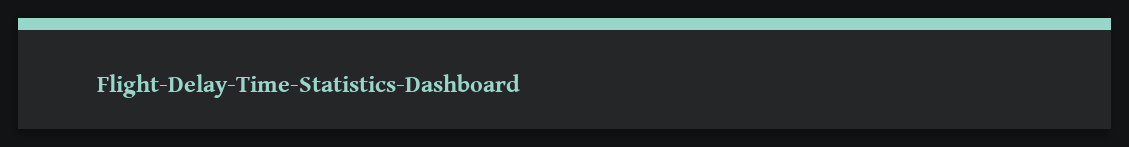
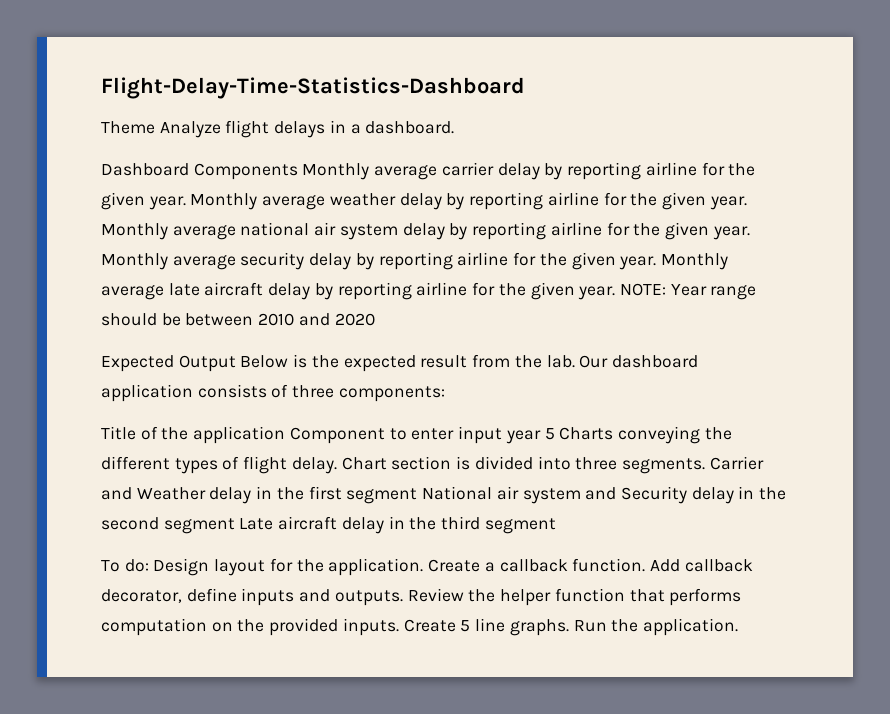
(520, 86) none -> [101,120,455,138] [101,162,756,180] [101,192,747,210] [101,222,750,240] [101,252,728,270] [101,282,757,300] [101,313,375,326] [101,354,698,372] [101,384,445,402] [101,426,732,444] [101,456,764,474] [101,486,787,504] [101,516,556,534] [101,558,753,576] [101,588,742,606] [101,618,738,636] // Theme Analyze flight delays in a dashboard. // Dashboard Components Monthly average carrier delay by reporting airline for the given year. Monthly average weather delay by reporting airline for the given year. Monthly average national air system delay by reporting airline for the given year. Monthly average security delay by reporting airline for the given year. Monthly average late aircraft delay by reporting airline for the given year. NOTE: Year range should be between 2010 and 2020 // Expected Output Below is the expected result from the lab. Our dashboard application consists of three components: // Title of the application Component to enter input year 5 Charts conveying the different types of flight delay. Chart section is divided into three segments. Carrier and Weather delay in the first segment National air system and Security delay in the second segment Late aircraft delay in the third segment // To do: Design layout for the application. Create a callback function. Add callback decorator, define inputs and outputs. Review the helper function that performs computation on the provided inputs. Create 5 line graphs. Run the application.

